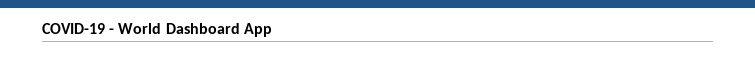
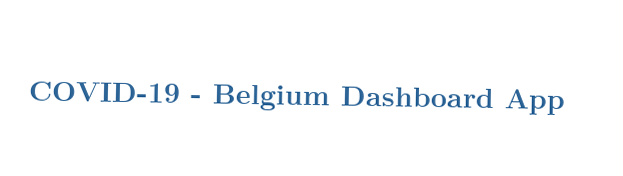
[118,23,162,34] World -> [212,84,331,112] Belgium

